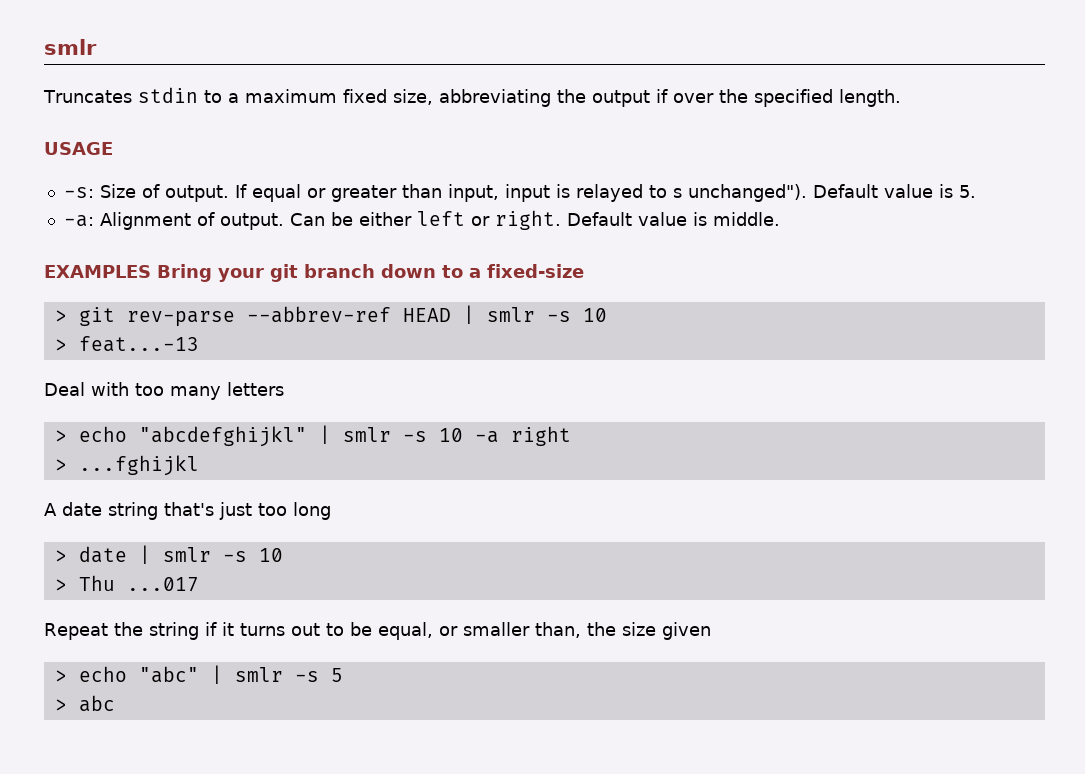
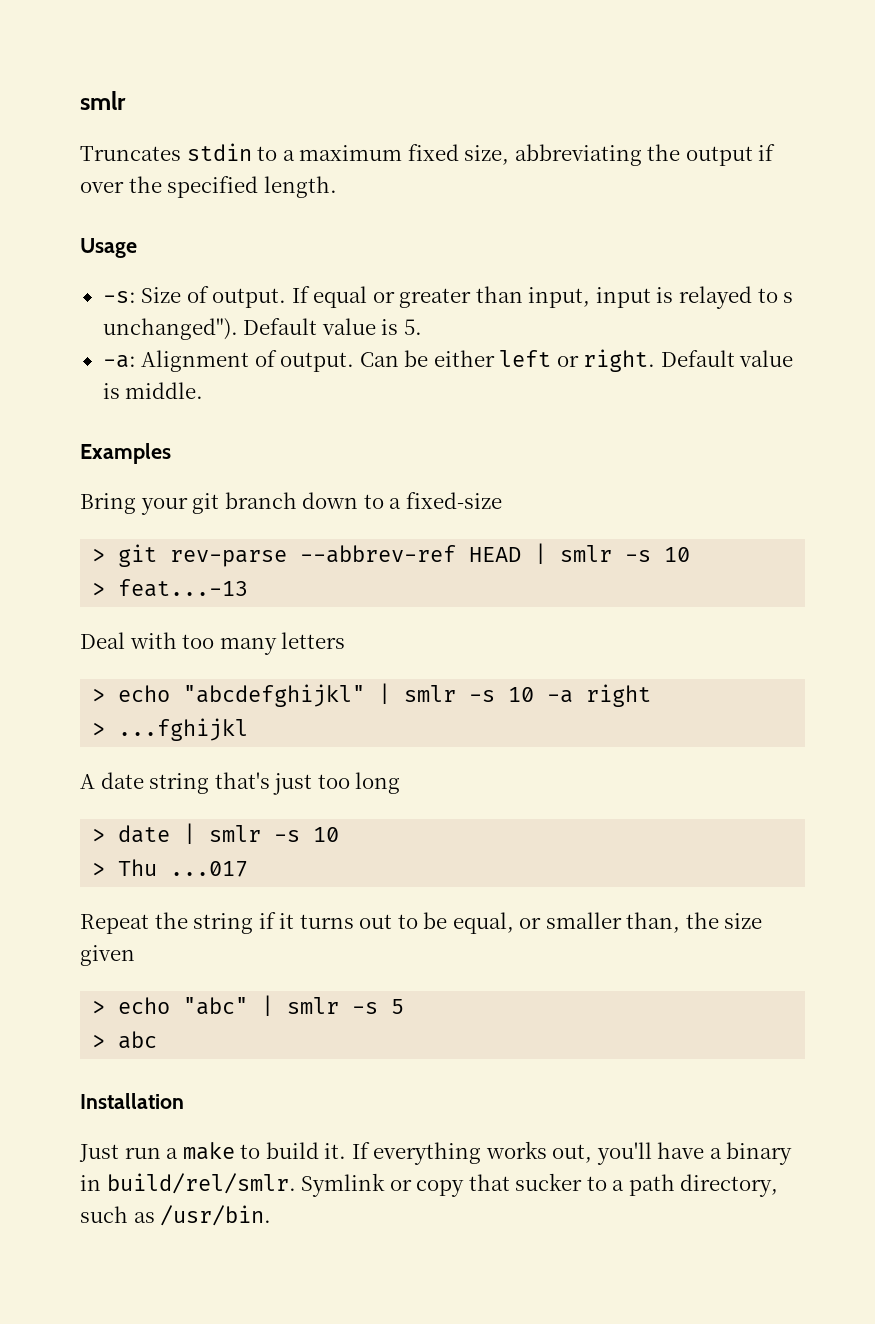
[44,142,113,155] USAGE -> [80,238,137,258] Usage
[44,265,151,278] EXAMPLES -> [80,443,171,464] Examples //
(115, 703) none -> [80,1093,184,1109] [79,1141,793,1165] [80,1173,779,1197] [80,1205,272,1226] // Installation // Just run a make to build it. If everything works out, you'll have a binary in build/rel/smlr. Symlink or copy that sucker to a path directory, such as /usr/bin.

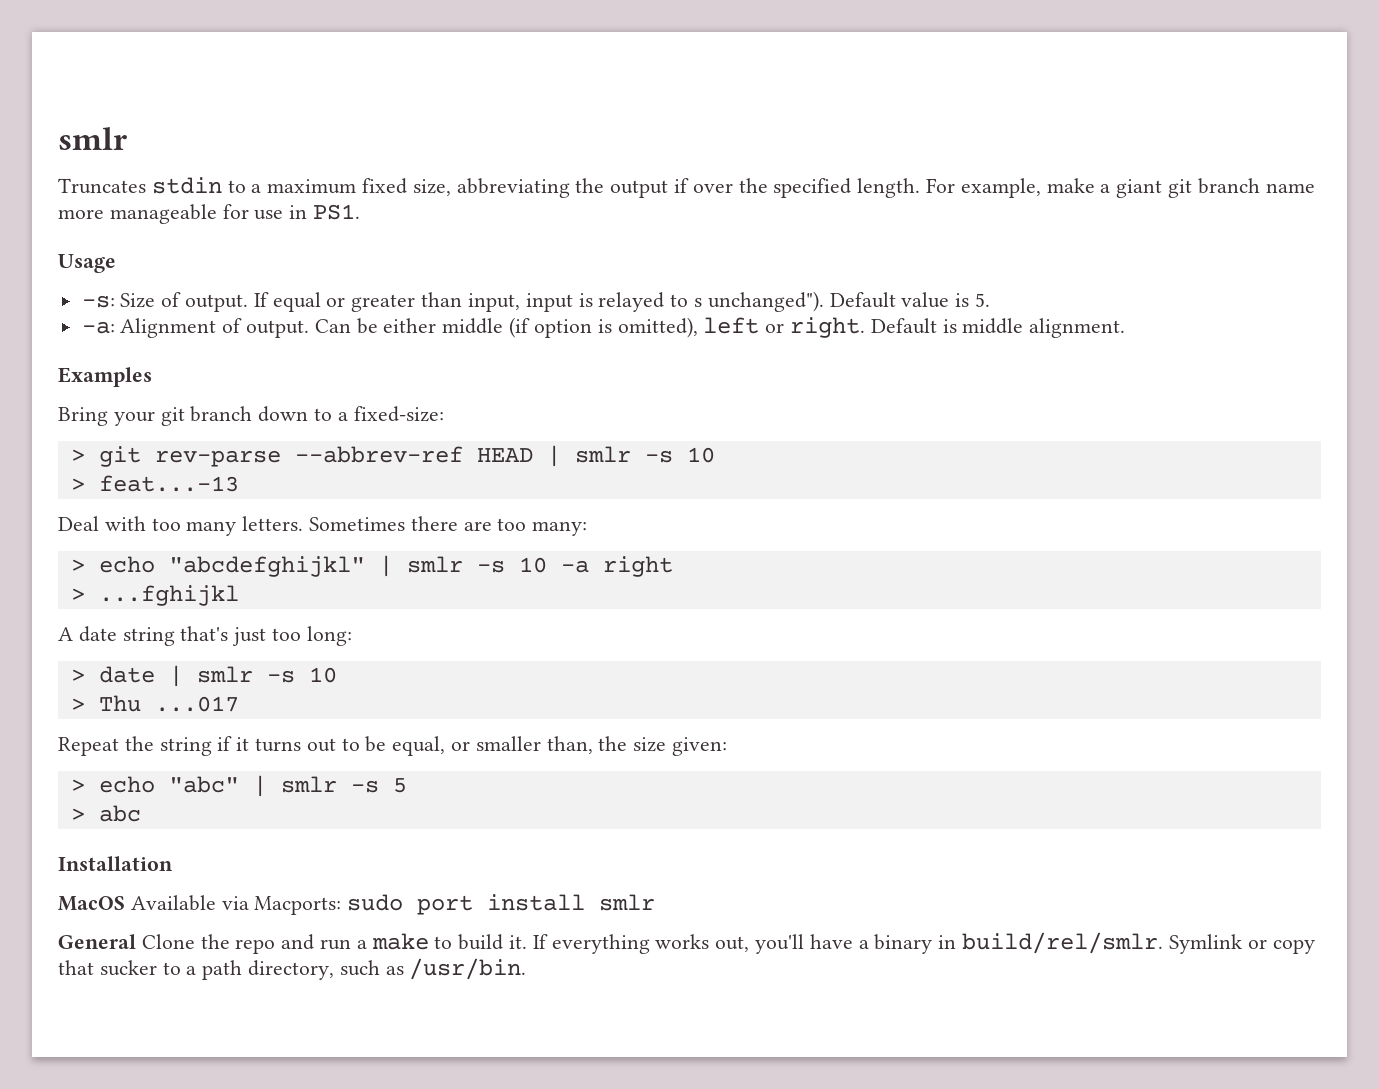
(337, 187) none -> [926,178,1315,198] [58,204,361,224] For example, make a giant git branch name more manageable for use in PS1.
(495, 358) none -> [442,317,698,338] middle (if option is omitted),
[739,350,794,367] [102,382,204,399] value is middle. -> [942,318,1126,338] is middle alignment.
[405,492,502,509] fixed-size -> [353,406,444,422] fixed-size:
[281,632,346,649] letters -> [242,516,588,536] letters. Sometimes there are too many:
[355,772,401,794] long -> [306,626,352,646] long:
[80,945,135,966] given -> [672,737,728,756] given:
[79,1144,119,1162] Just -> [58,894,656,915] [58,934,315,954] MacOS Available via Macports: sudo port install smlr // General Clone the repo and

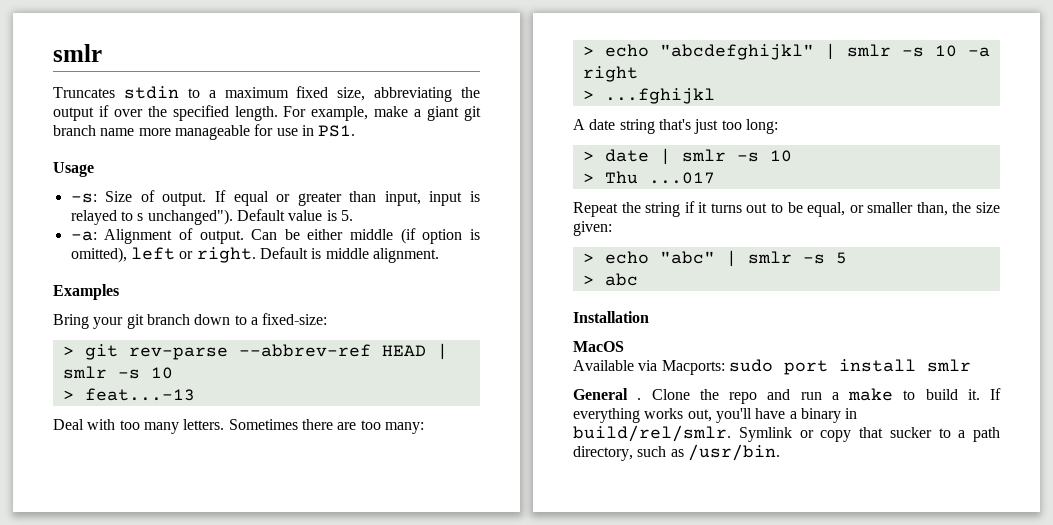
(125, 903) none -> (624, 346) //
(136, 941) none -> [637,398,642,400] .

